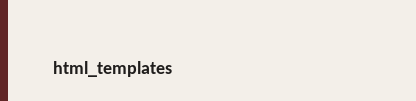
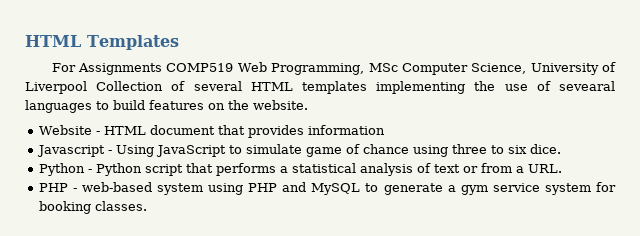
[53,61,172,77] html_templates -> [25,35,179,50] [51,62,616,75] [25,81,615,94] [25,100,308,113] [38,125,385,138] [36,144,561,157] [38,163,562,176] [38,182,616,195] [38,201,147,214] HTML Templates // For Assignments COMP519 Web Programming, MSc Computer Science, University of Liverpool Collection of several HTML templates implementing the use of sevearal languages to build features on the website. // Website - HTML document that provides information // Javascript - Using JavaScript to simulate game of chance using three to six dice. // Python - Python script that performs a statistical analysis of text or from a URL. // PHP - web-based system using PHP and MySQL to generate a gym service system for booking classes.

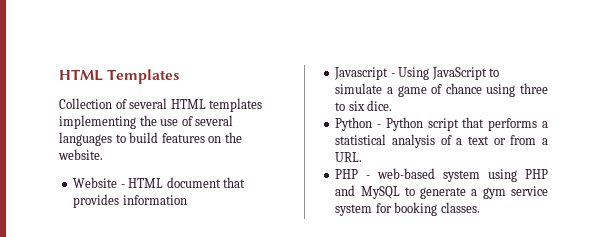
[51,62,616,75] [25,81,87,94] For Assignments COMP519 Web Programming, MSc Computer Science, University of Liverpool -> (181, 76) none
[559,81,615,91] sevearal -> [195,115,234,126] several
(302, 149) none -> [386,87,393,94] a
(431, 168) none -> [456,138,463,145] a

